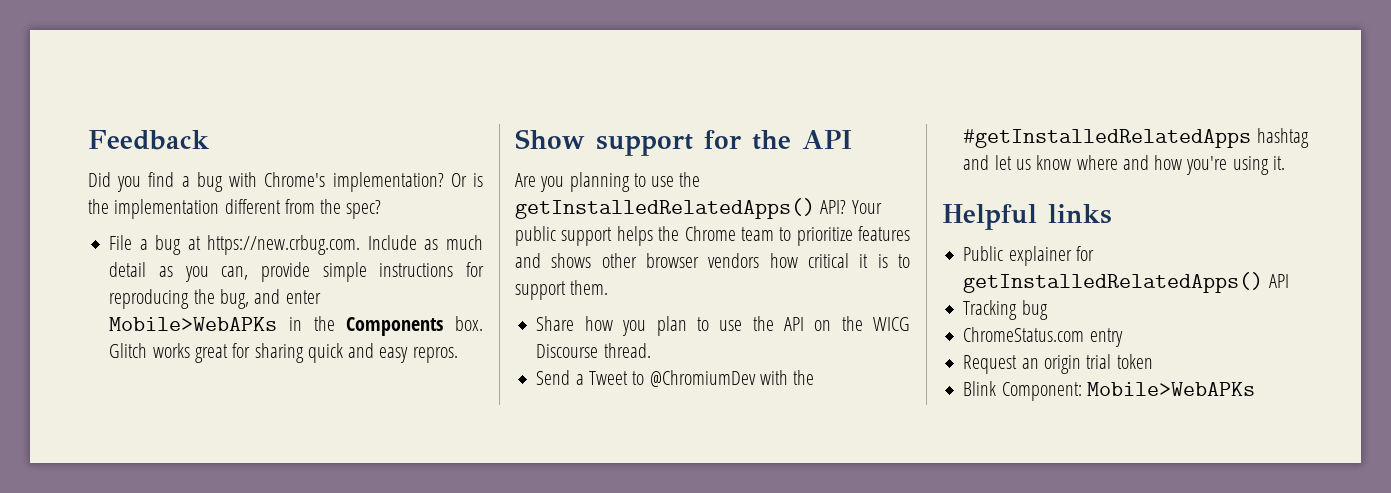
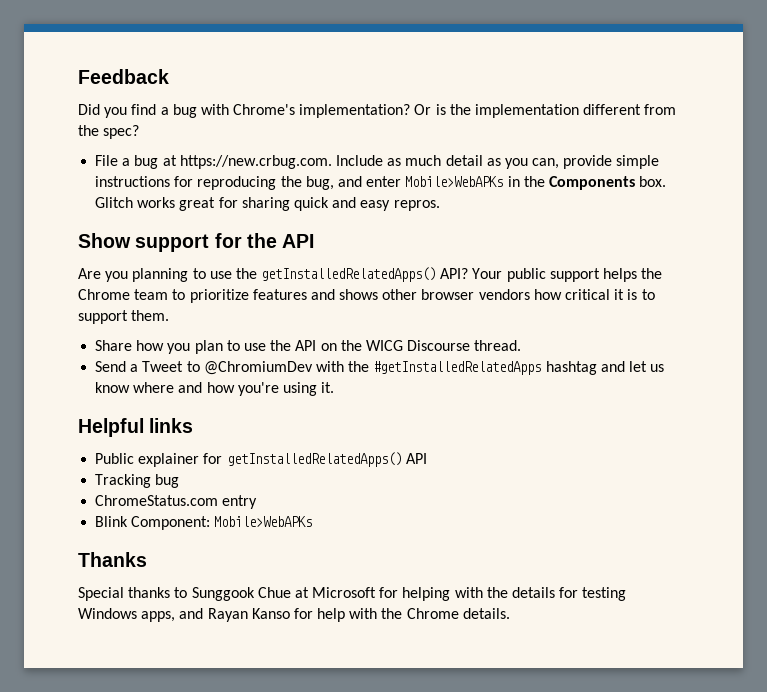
[963,354,1153,374] [963,381,1255,401] Request an origin trial token // Blink Component: Mobile>WebAPKs -> [95,516,313,530] [78,552,147,567] [78,587,627,601] [78,608,510,622] Blink Component: Mobile>WebAPKs // Thanks // Special thanks to Sunggook Chue at Microsoft for helping with the details for testing Windows apps, and Rayan Kanso for help with the Chrome details.

